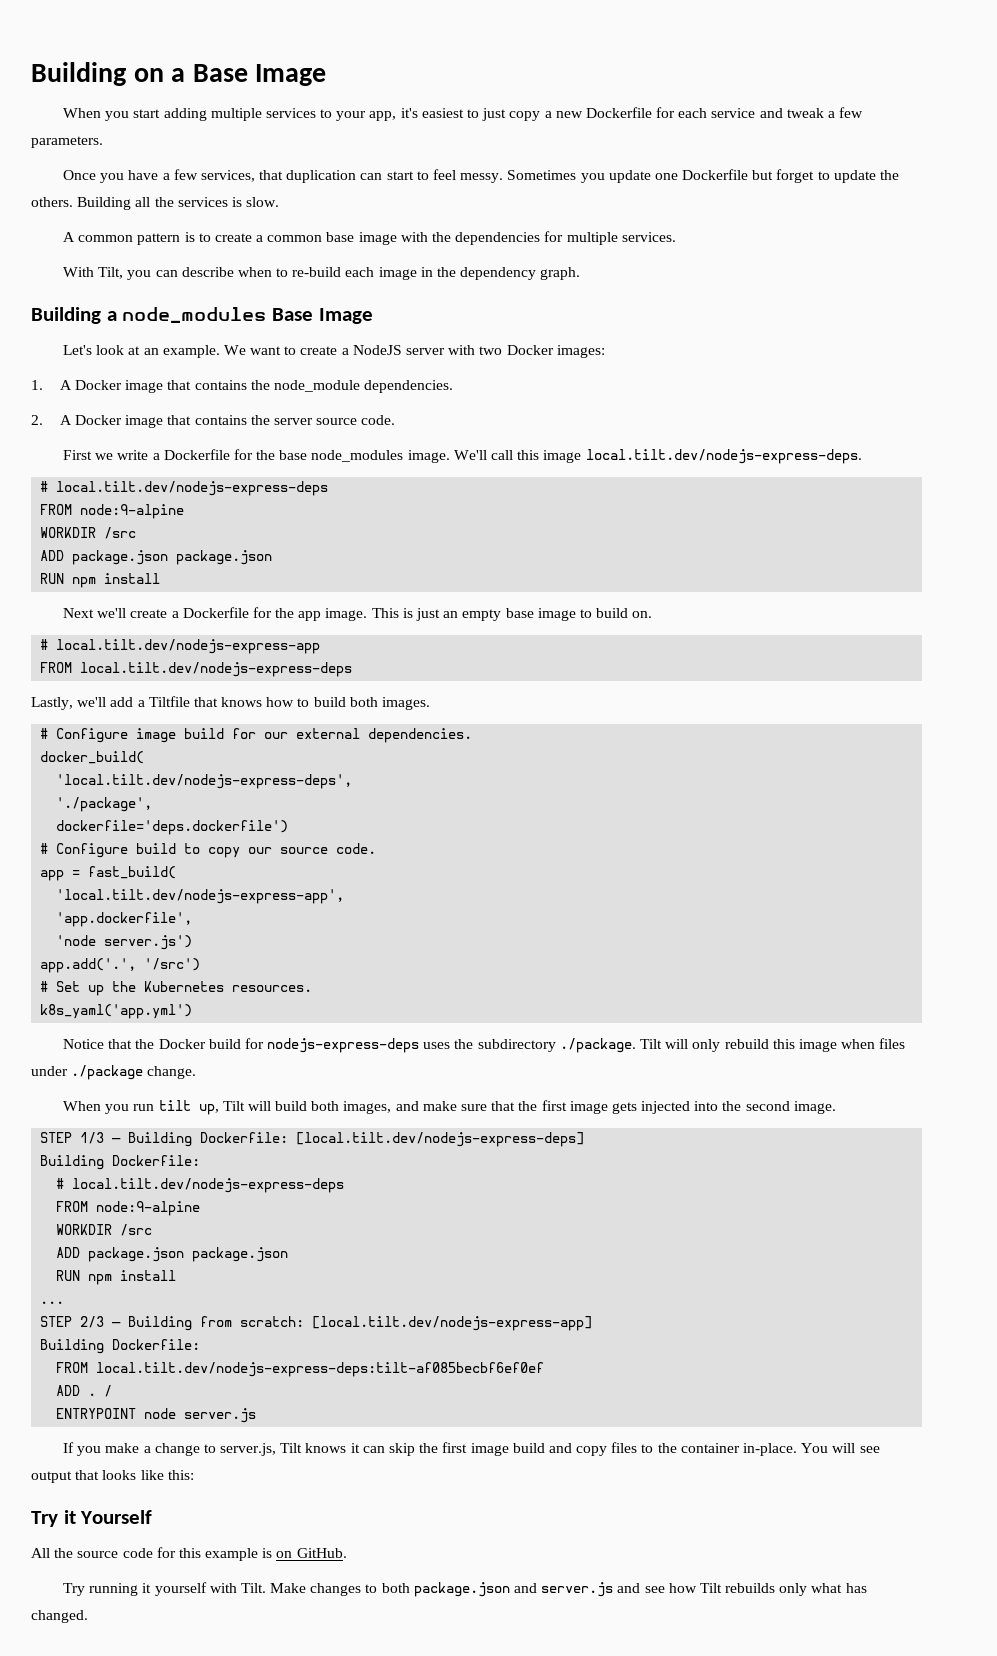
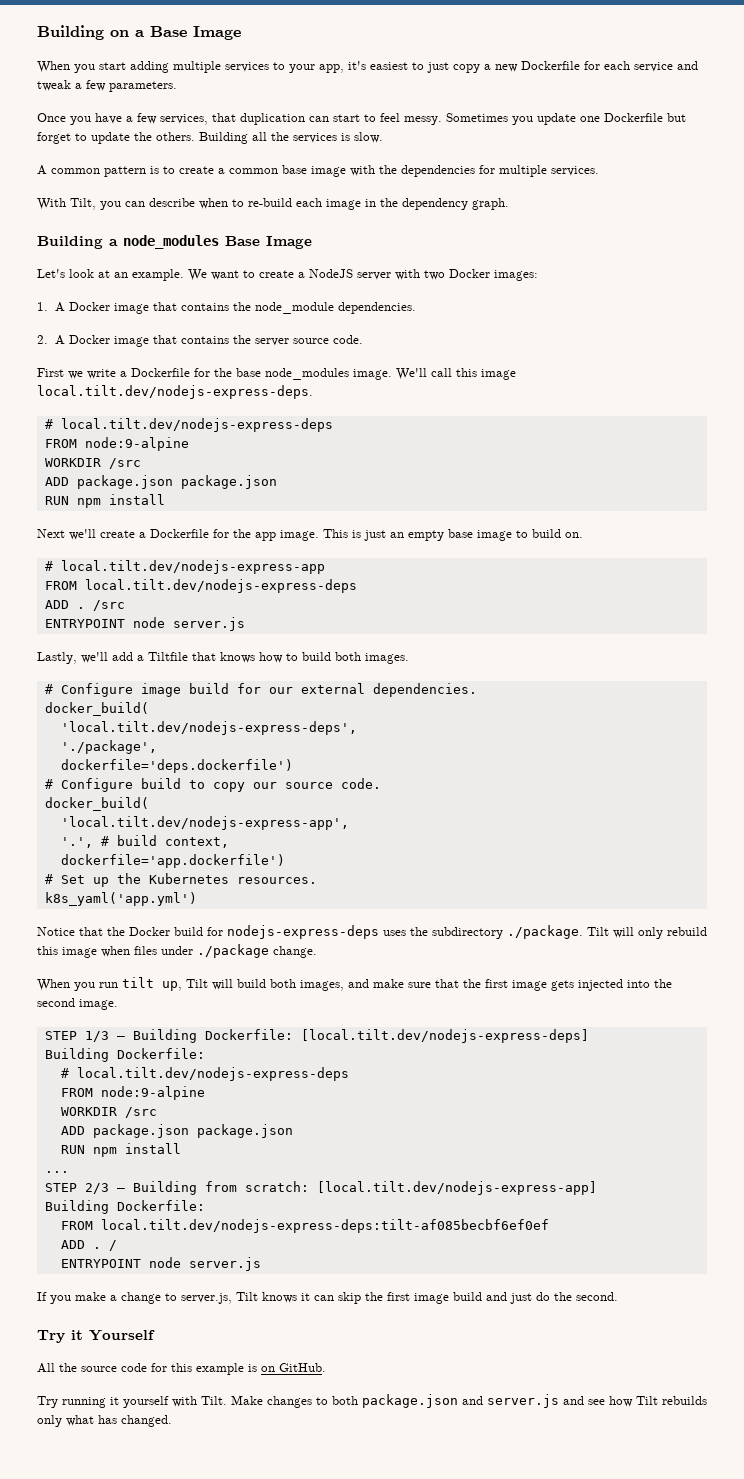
(353, 669) none -> [44,600,125,611] [44,617,245,631] // ADD . /src // ENTRYPOINT node server.js
[40,866,177,881] [56,889,345,904] [56,912,193,927] [56,935,193,950] [40,958,201,973] app = fast_build( // 'local.tilt.dev/nodejs-express-app', // 'app.dockerfile', // 'node server.js') // app.add('.', '/src') -> [44,797,149,811] [60,816,349,830] [60,835,229,848] [60,854,285,868] docker_build( // 'local.tilt.dev/nodejs-express-app', // '.', # build context, // dockerfile='app.dockerfile')
[576,1442,880,1456] [31,1470,194,1483] copy files to the container in-place. You will see output that looks like this: -> [510,1292,618,1304] just do the second.

